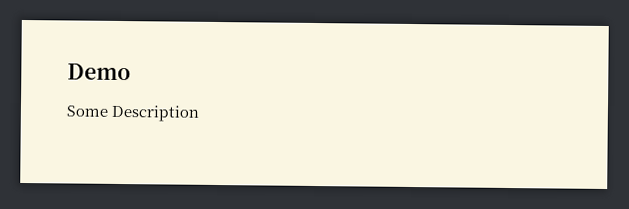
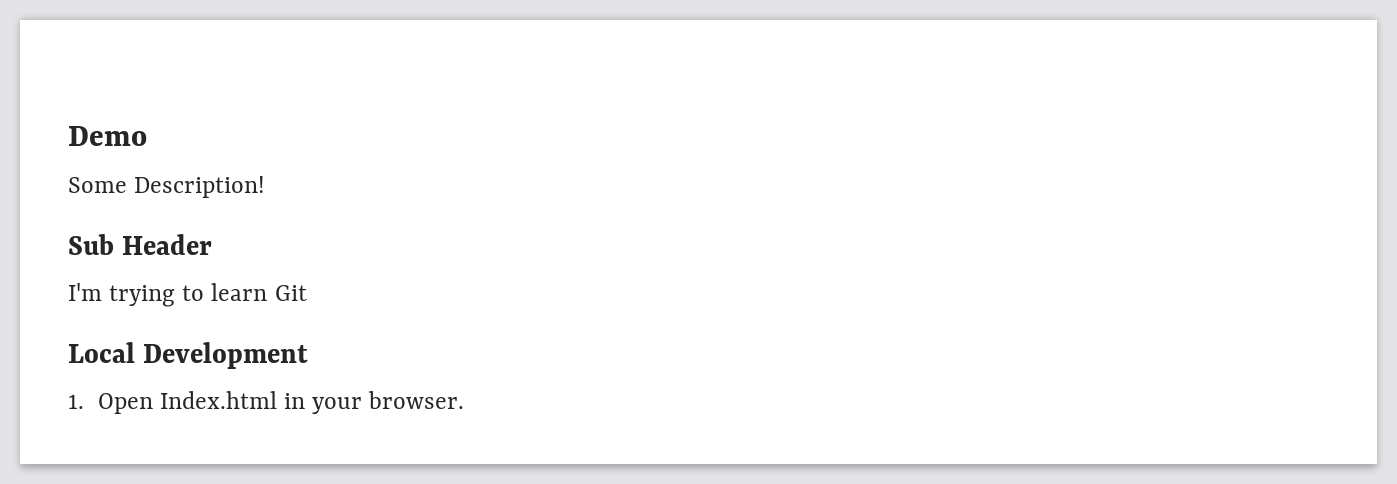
[111,104,200,122] Description -> [134,176,266,198] [68,234,213,255] [68,283,307,307] [68,342,309,369] [68,391,465,414] Description! // Sub Header // I'm trying to learn Git // Local Development // 1. Open Index.html in your browser.

